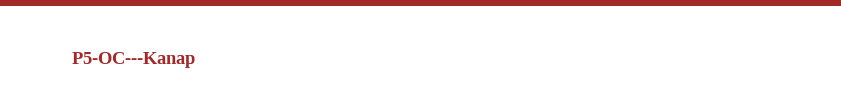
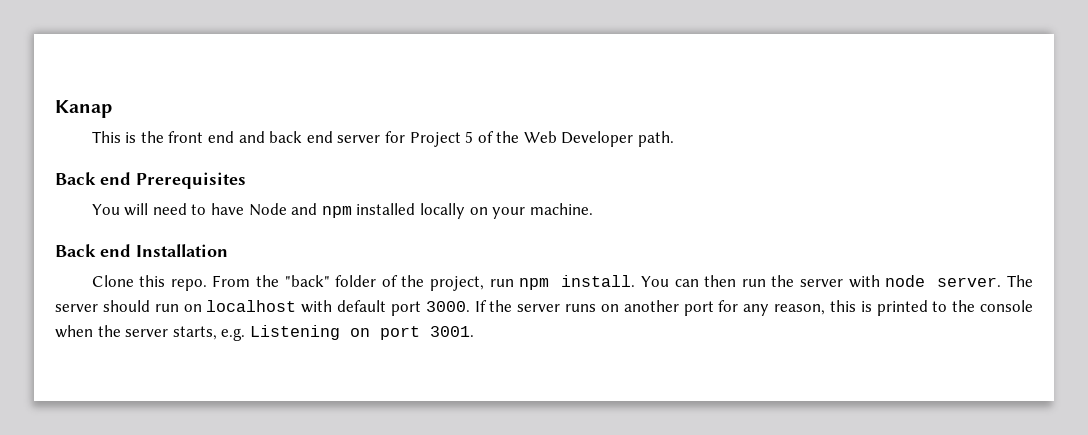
[72,52,195,68] P5-OC---Kanap -> [55,100,112,118] [91,131,675,147] [55,172,246,189] [91,203,593,219] [55,244,228,257] [91,275,1034,291] [55,300,1034,316] [55,325,474,341] Kanap // This is the front end and back end server for Project 5 of the Web Developer path. // Back end Prerequisites // You will need to have Node and npm installed locally on your machine. // Back end Installation // Clone this repo. From the "back" folder of the project, run npm install. You can then run the server with node server. The server should run on localhost with default port 3000. If the server runs on another port for any reason, this is printed to the console when the server starts, e.g. Listening on port 3001.

